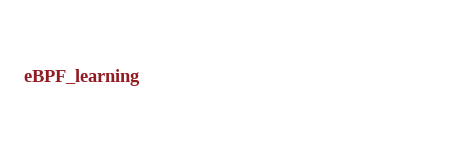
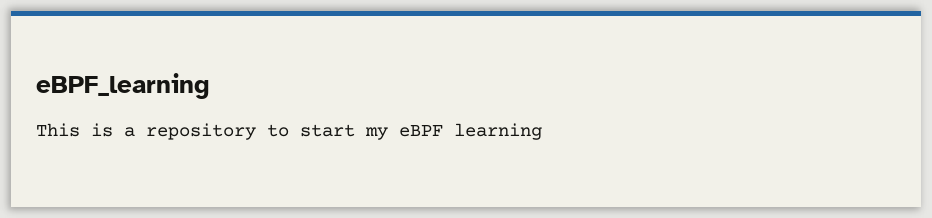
(140, 77) none -> [36,123,542,140] // This is a repository to start my eBPF learning

